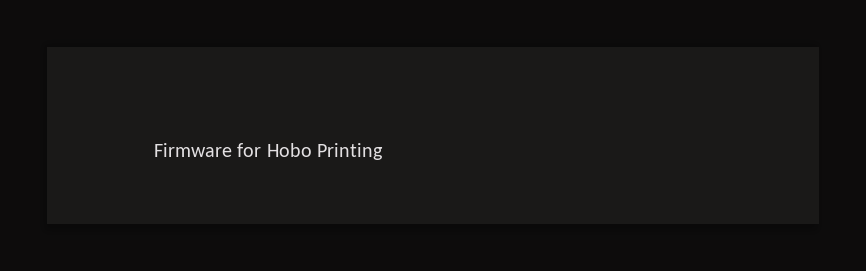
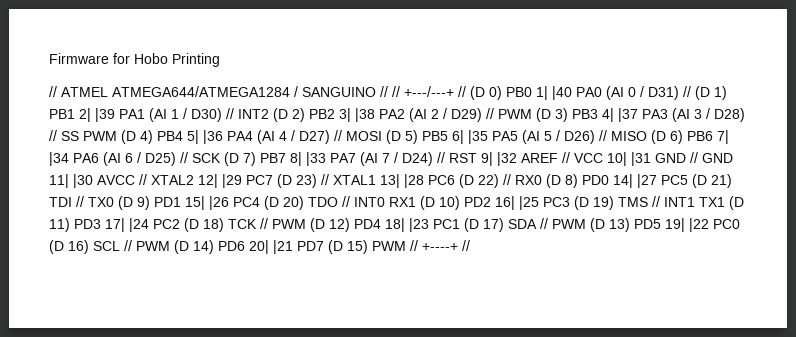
(384, 151) none -> [49,86,727,100] [49,108,745,122] [49,130,729,144] [49,152,733,166] [49,174,732,188] [49,196,744,210] [49,218,740,232] [49,240,470,254] // // ATMEL ATMEGA644/ATMEGA1284 / SANGUINO // // +---/---+ // (D 0) PB0 1| |40 PA0 (AI 0 / D31) // (D 1) PB1 2| |39 PA1 (AI 1 / D30) // INT2 (D 2) PB2 3| |38 PA2 (AI 2 / D29) // PWM (D 3) PB3 4| |37 PA3 (AI 3 / D28) // SS PWM (D 4) PB4 5| |36 PA4 (AI 4 / D27) // MOSI (D 5) PB5 6| |35 PA5 (AI 5 / D26) // MISO (D 6) PB6 7| |34 PA6 (AI 6 / D25) // SCK (D 7) PB7 8| |33 PA7 (AI 7 / D24) // RST 9| |32 AREF // VCC 10| |31 GND // GND 11| |30 AVCC // XTAL2 12| |29 PC7 (D 23) // XTAL1 13| |28 PC6 (D 22) // RX0 (D 8) PD0 14| |27 PC5 (D 21) TDI // TX0 (D 9) PD1 15| |26 PC4 (D 20) TDO // INT0 RX1 (D 10) PD2 16| |25 PC3 (D 19) TMS // INT1 TX1 (D 11) PD3 17| |24 PC2 (D 18) TCK // PWM (D 12) PD4 18| |23 PC1 (D 17) SDA // PWM (D 13) PD5 19| |22 PC0 (D 16) SCL // PWM (D 14) PD6 20| |21 PD7 (D 15) PWM // +----+ //

